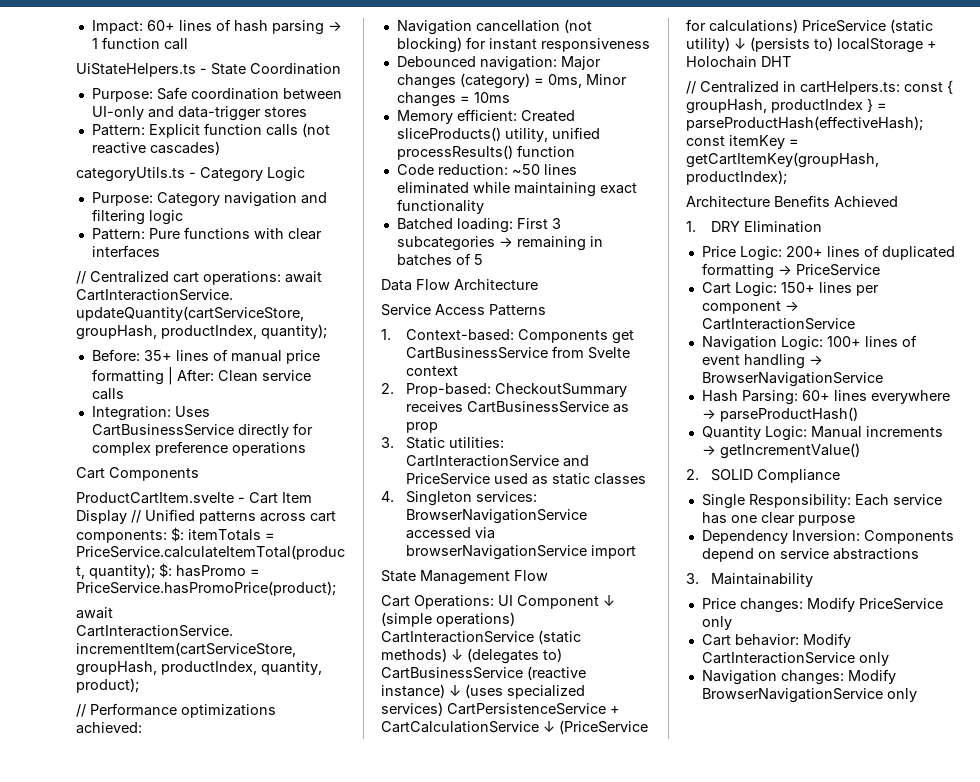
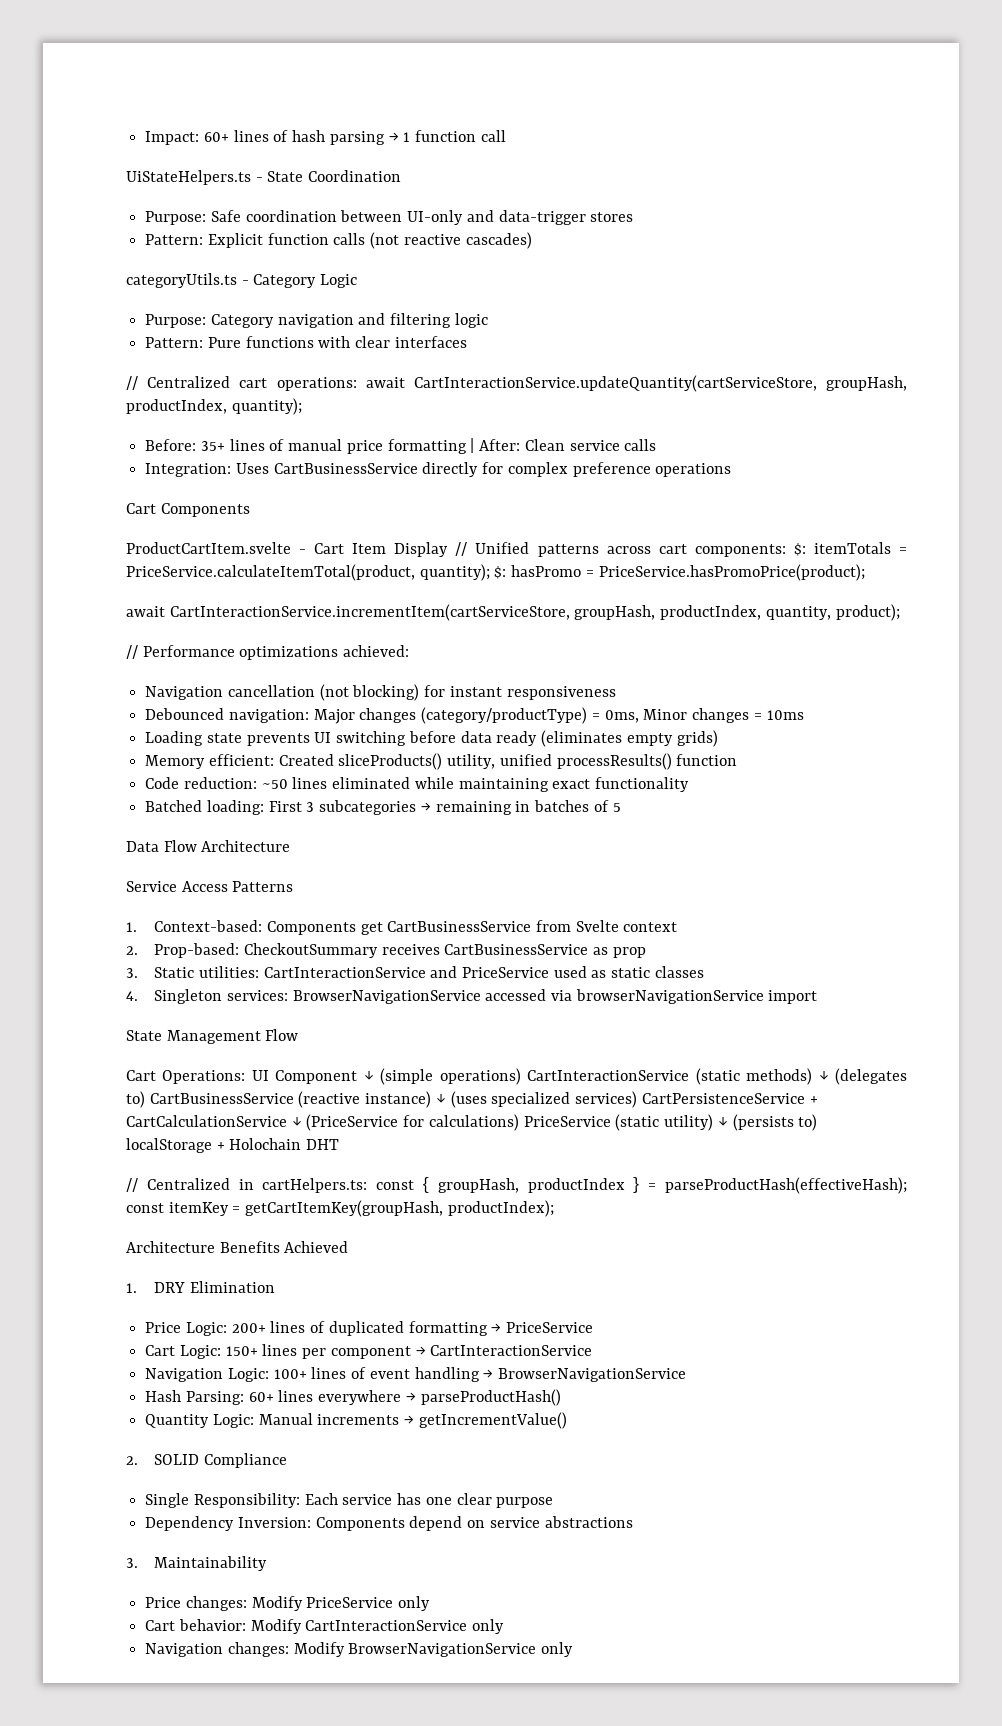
[459,73,530,89] (category) -> [421,707,588,724] (category/productType)
(510, 97) none -> [145,730,718,747] // Loading state prevents UI switching before data ready (eliminates empty grids)

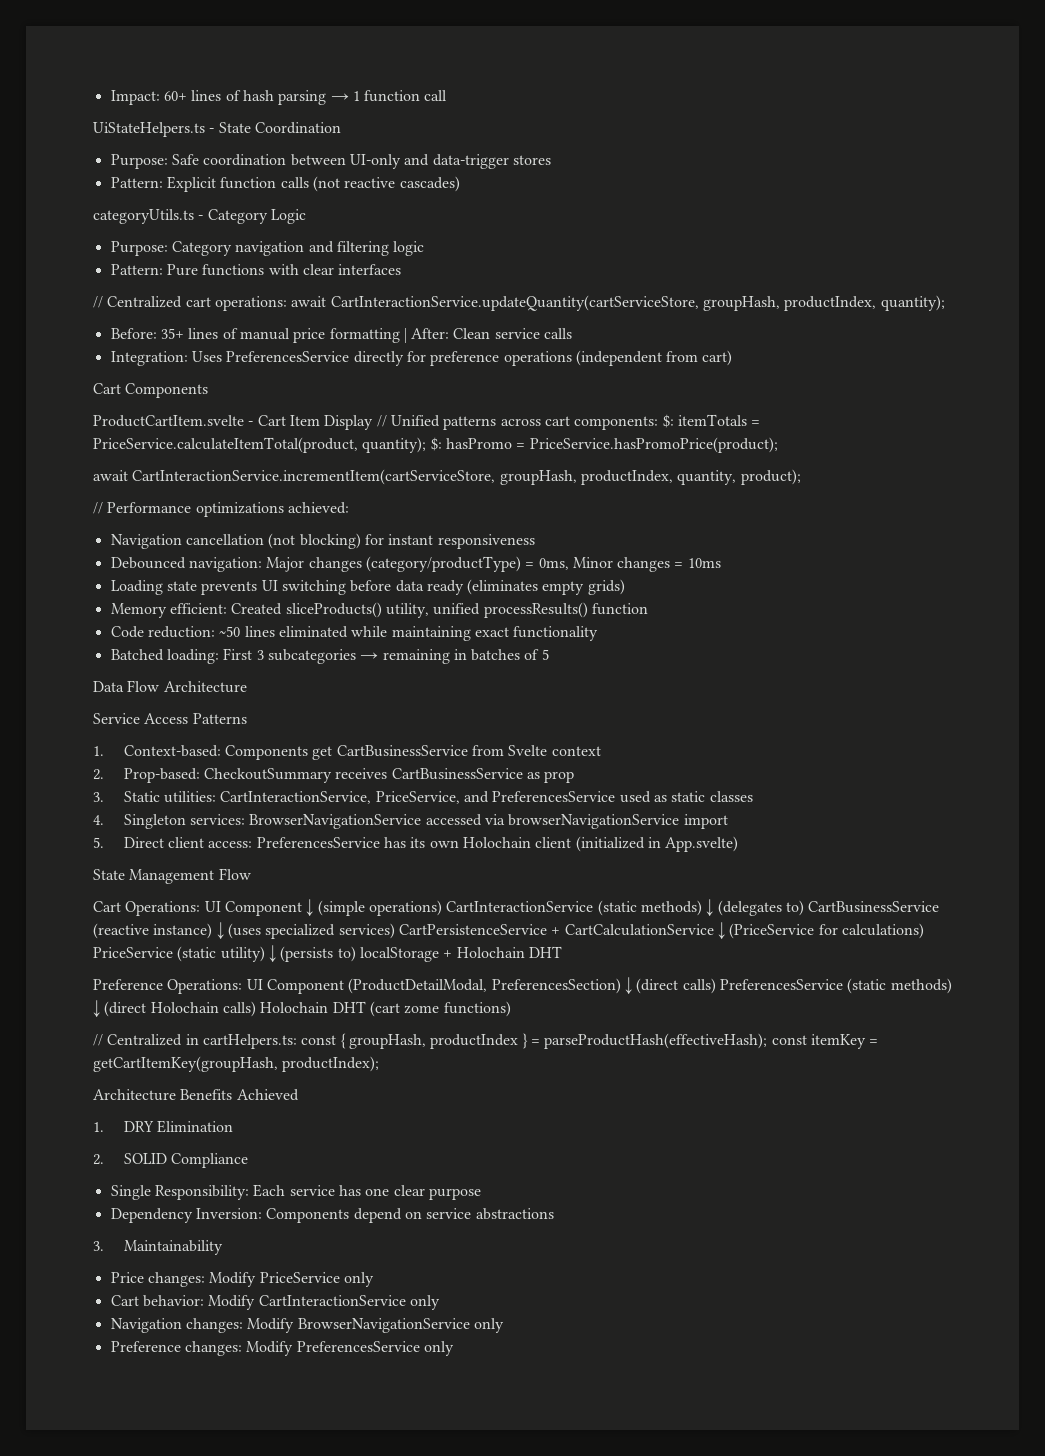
[273,463,418,474] CartBusinessService -> [226,351,350,362] PreferencesService
[507,462,568,477] complex -> (426, 356) none
(732, 470) none -> [575,350,733,366] (independent from cart)
[263,966,549,978] CartInteractionService and PriceService -> [220,791,616,804] CartInteractionService, PriceService, and PreferencesService
(818, 997) none -> [93,836,739,852] // 5. Direct client access: PreferencesService has its own Holochain client (initialized in App.svelte)
(340, 1144) none -> [93,977,952,994] [93,1000,511,1017] // Preference Operations: UI Component (ProductDetailModal, PreferencesSection) ↓ (direct calls) PreferencesService (static methods) ↓ (direct Holochain calls) Holochain DHT (cart zome functions)
[145,1321,594,1336] [145,1344,593,1359] [145,1367,687,1382] [145,1389,561,1406] [145,1412,567,1429] // Price Logic: 200+ lines of duplicated formatting → PriceService // Cart Logic: 150+ lines per component → CartInteractionService // Navigation Logic: 100+ lines of event handling → BrowserNavigationService // Hash Parsing: 60+ lines everywhere → parseProductHash() // Quantity Logic: Manual increments → getIncrementValue() -> (233, 1126) none
(574, 1649) none -> [110,1341,454,1356] // Preference changes: Modify PreferencesService only

